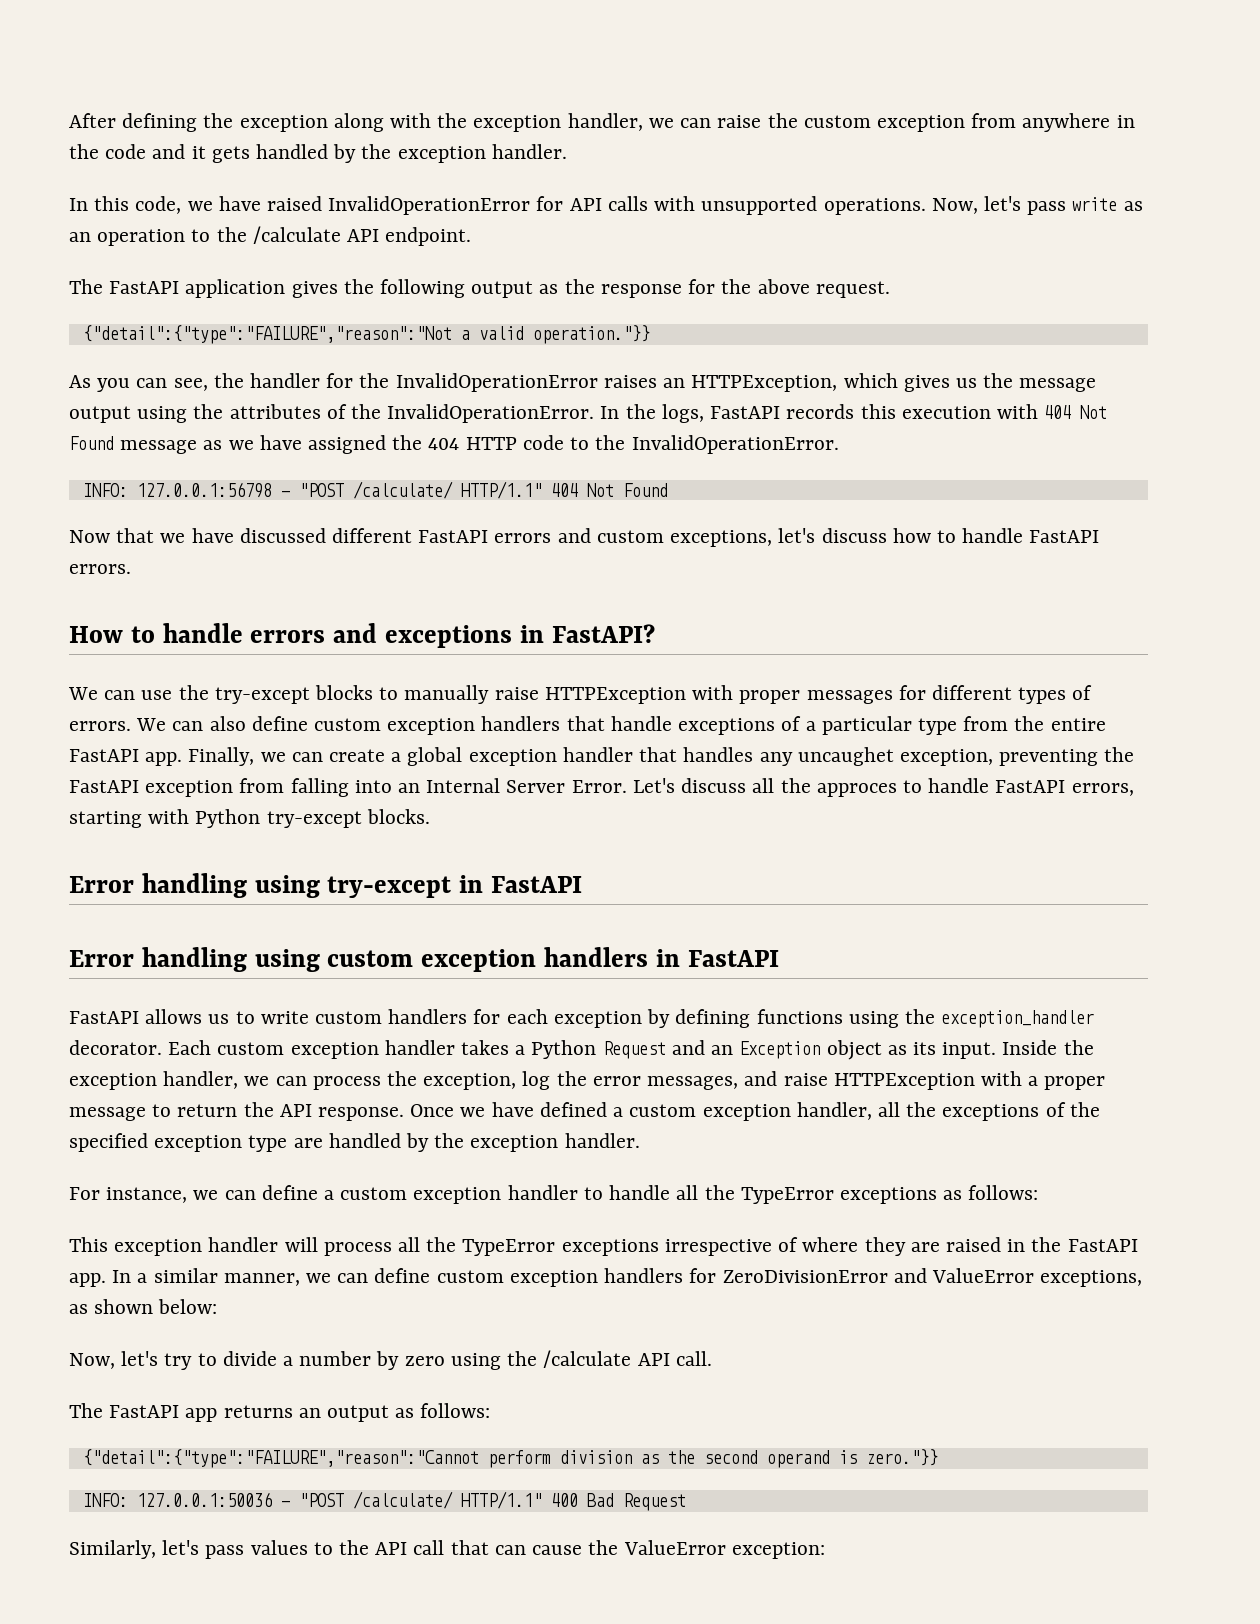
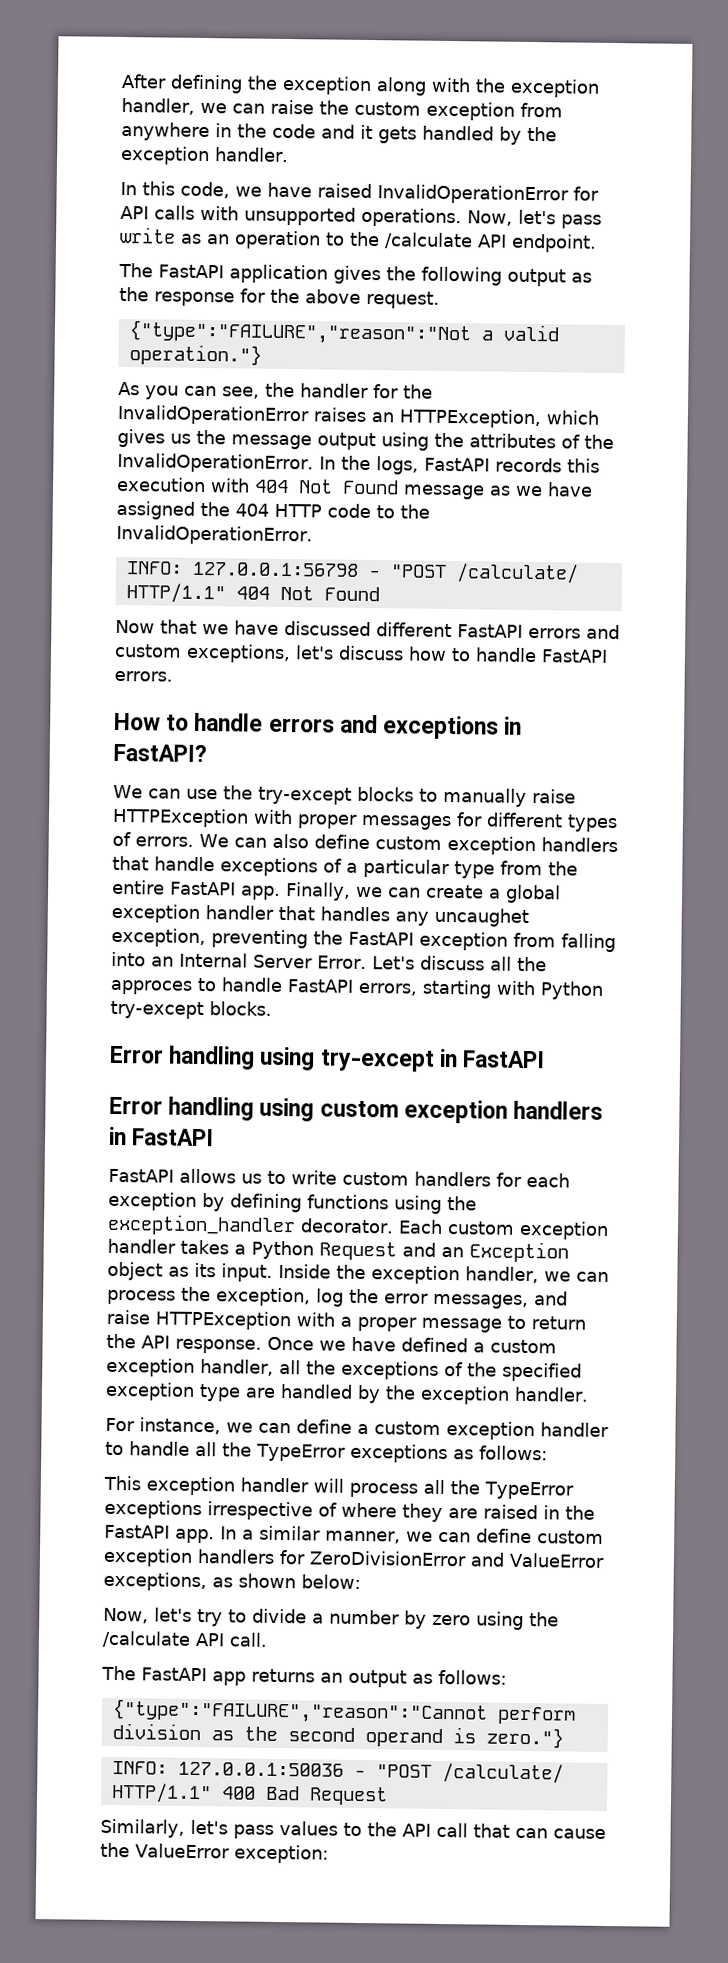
[82,325,452,344] {"detail":{"type":"FAILURE","reason":"Not -> [128,320,472,346] {"type":"FAILURE","reason":"Not
[532,325,650,344] operation."}} -> [128,344,262,366] operation."}
[82,1449,479,1468] {"detail":{"type":"FAILURE","reason":"Cannot -> [111,1698,488,1725] {"type":"FAILURE","reason":"Cannot
[865,1449,938,1466] zero."}} -> [485,1727,564,1749] zero."}

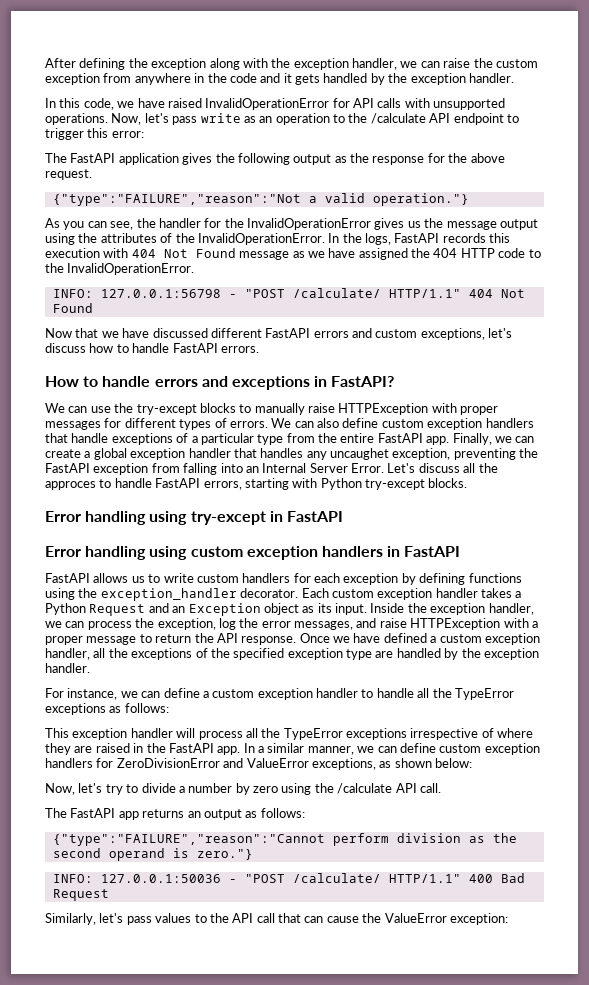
[511,233,597,253] endpoint. -> [453,113,519,125] [45,128,144,140] endpoint to trigger this error:
[313,407,599,429] raises an HTTPException, which -> (371, 224) none

